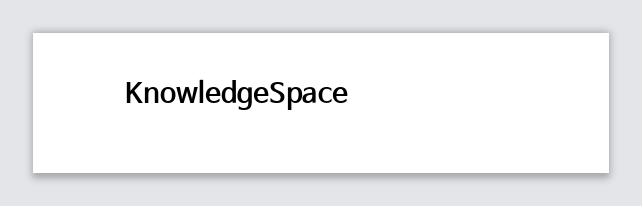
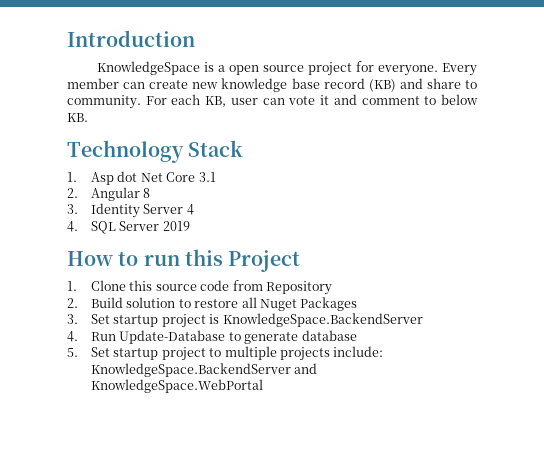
[125,79,348,110] KnowledgeSpace -> [67,30,195,47] [97,61,477,76] [67,78,478,92] [67,94,479,109] [67,113,88,122] [67,140,244,163] [67,171,216,185] [67,187,151,201] [67,203,194,218] [67,221,190,234] [67,249,301,272] [67,280,332,295] [67,297,358,311] [67,313,423,328] [67,330,357,344] [67,346,384,361] [91,363,318,377] [91,379,264,393] Introduction // KnowledgeSpace is a open source project for everyone. Every member can create new knowledge base record (KB) and share to community. For each KB, user can vote it and comment to below KB. // Technology Stack // 1. Asp dot Net Core 3.1 // 2. Angular 8 // 3. Identity Server 4 // 4. SQL Server 2019 // How to run this Project // 1. Clone this source code from Repository // 2. Build solution to restore all Nuget Packages // 3. Set startup project is KnowledgeSpace.BackendServer // 4. Run Update-Database to generate database // 5. Set startup project to multiple projects include: KnowledgeSpace.BackendServer and KnowledgeSpace.WebPortal

